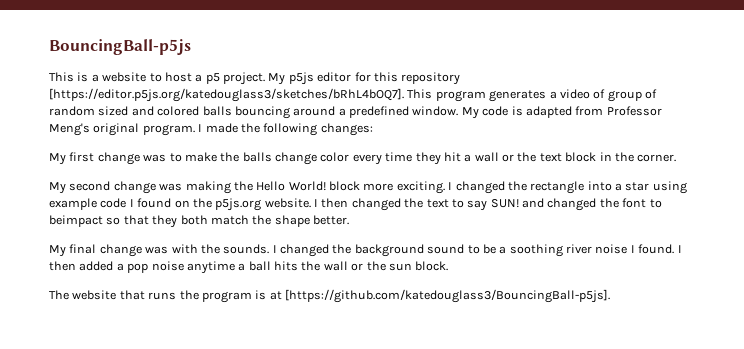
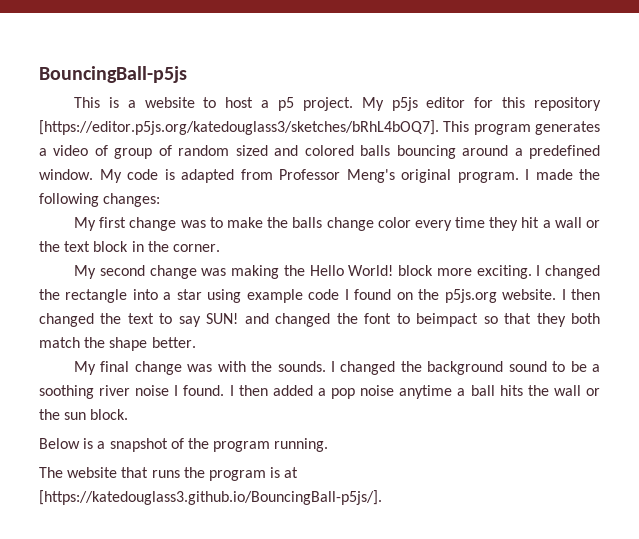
(449, 266) none -> [39,438,329,452] // Below is a snapshot of the program running.
[285,289,610,303] [https://github.com/katedouglass3/BouncingBall-p5js]. -> [39,490,382,505] [https://katedouglass3.github.io/BouncingBall-p5js/].

